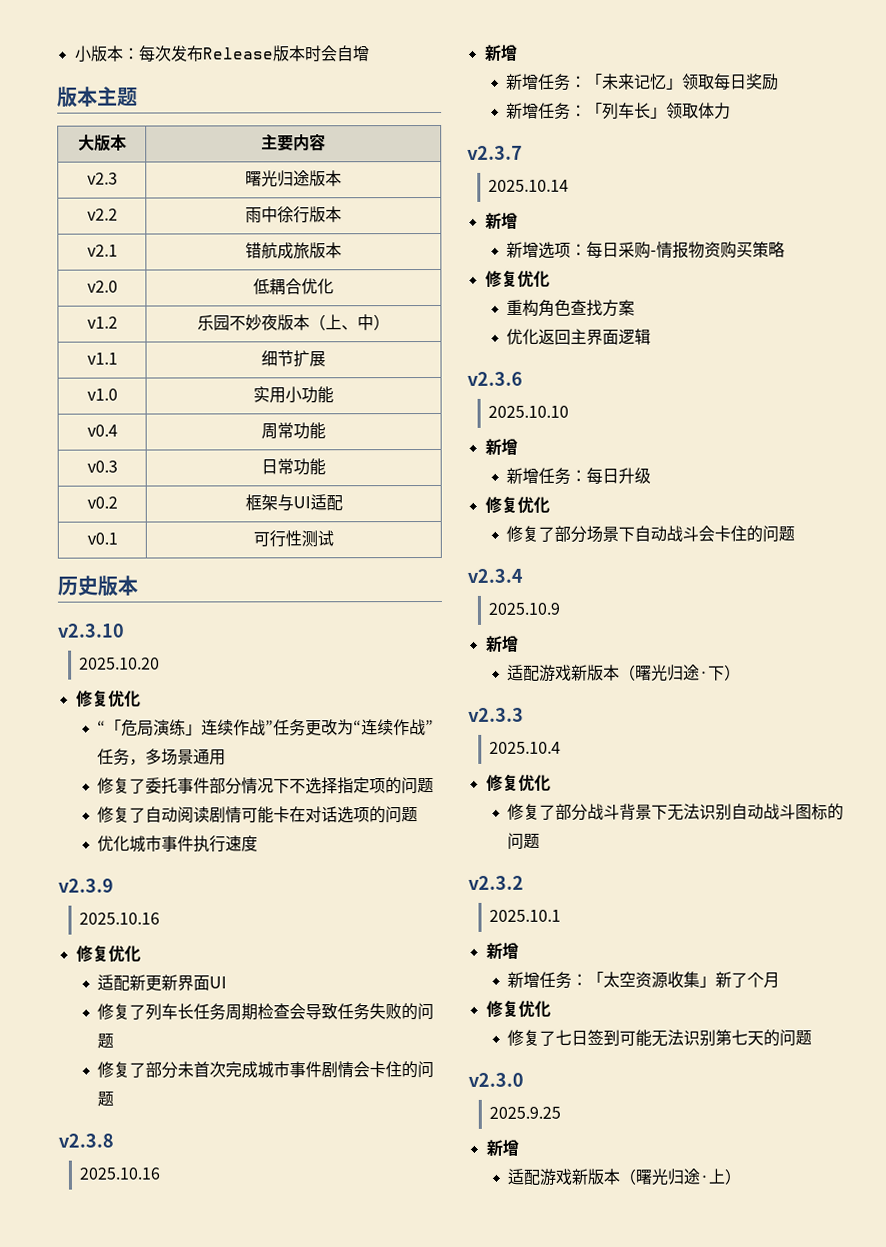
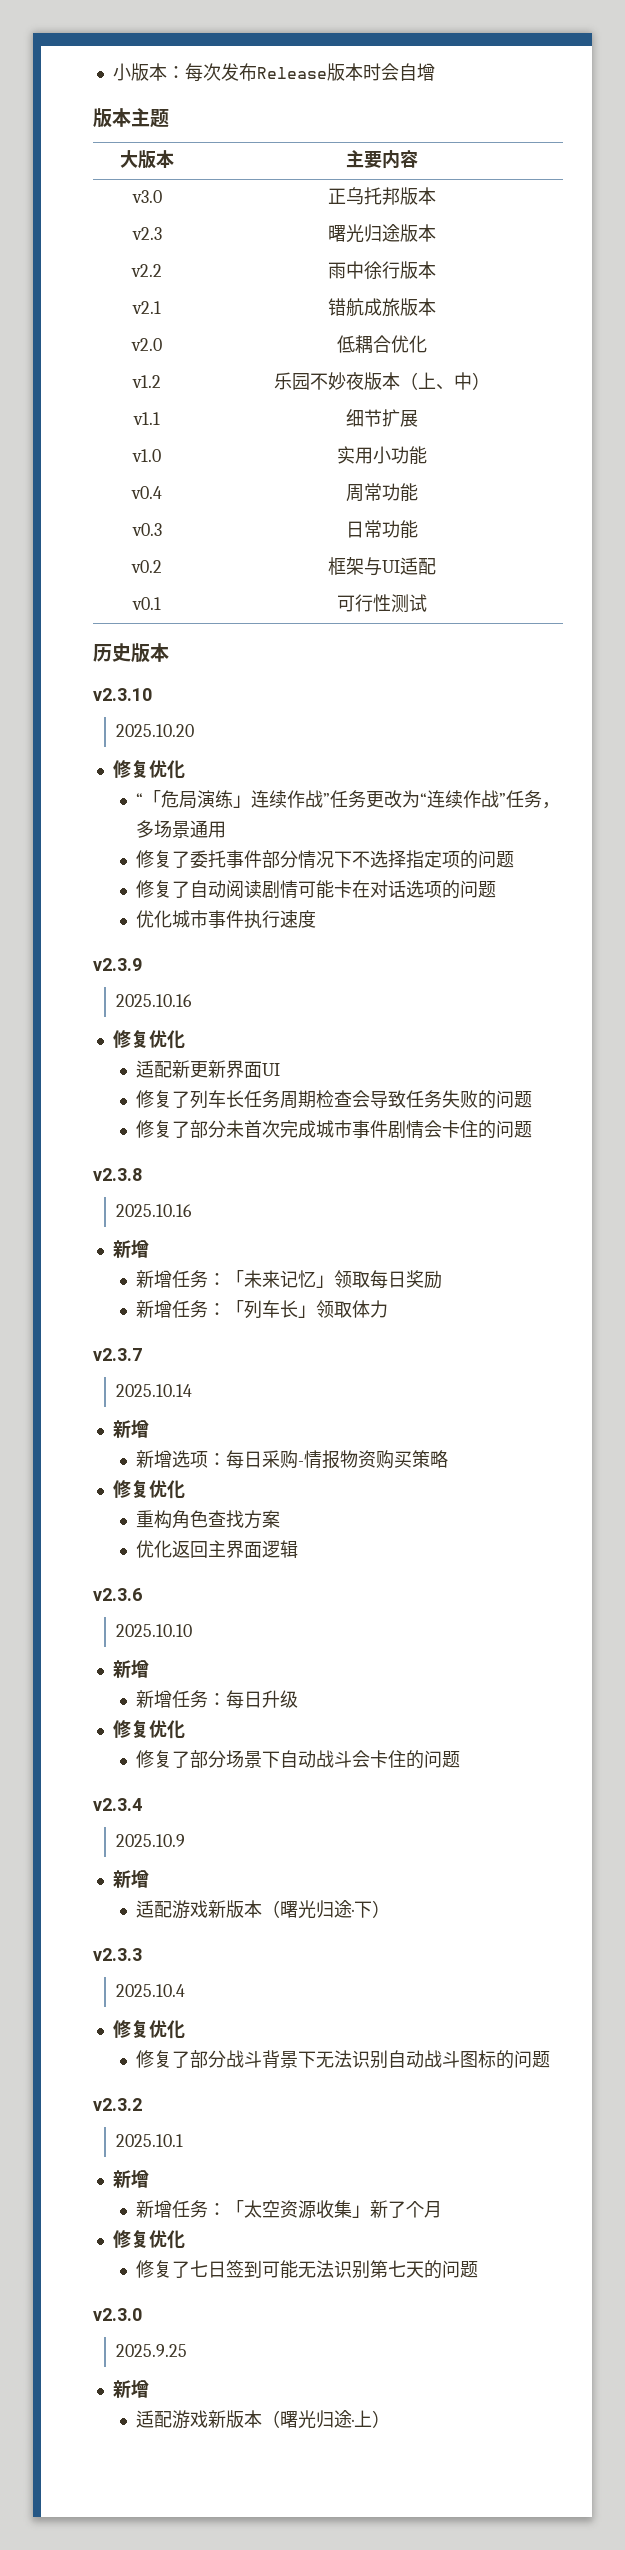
(326, 142) none -> [131,190,162,203] [327,187,436,205] // v3.0 | 正乌托邦版本

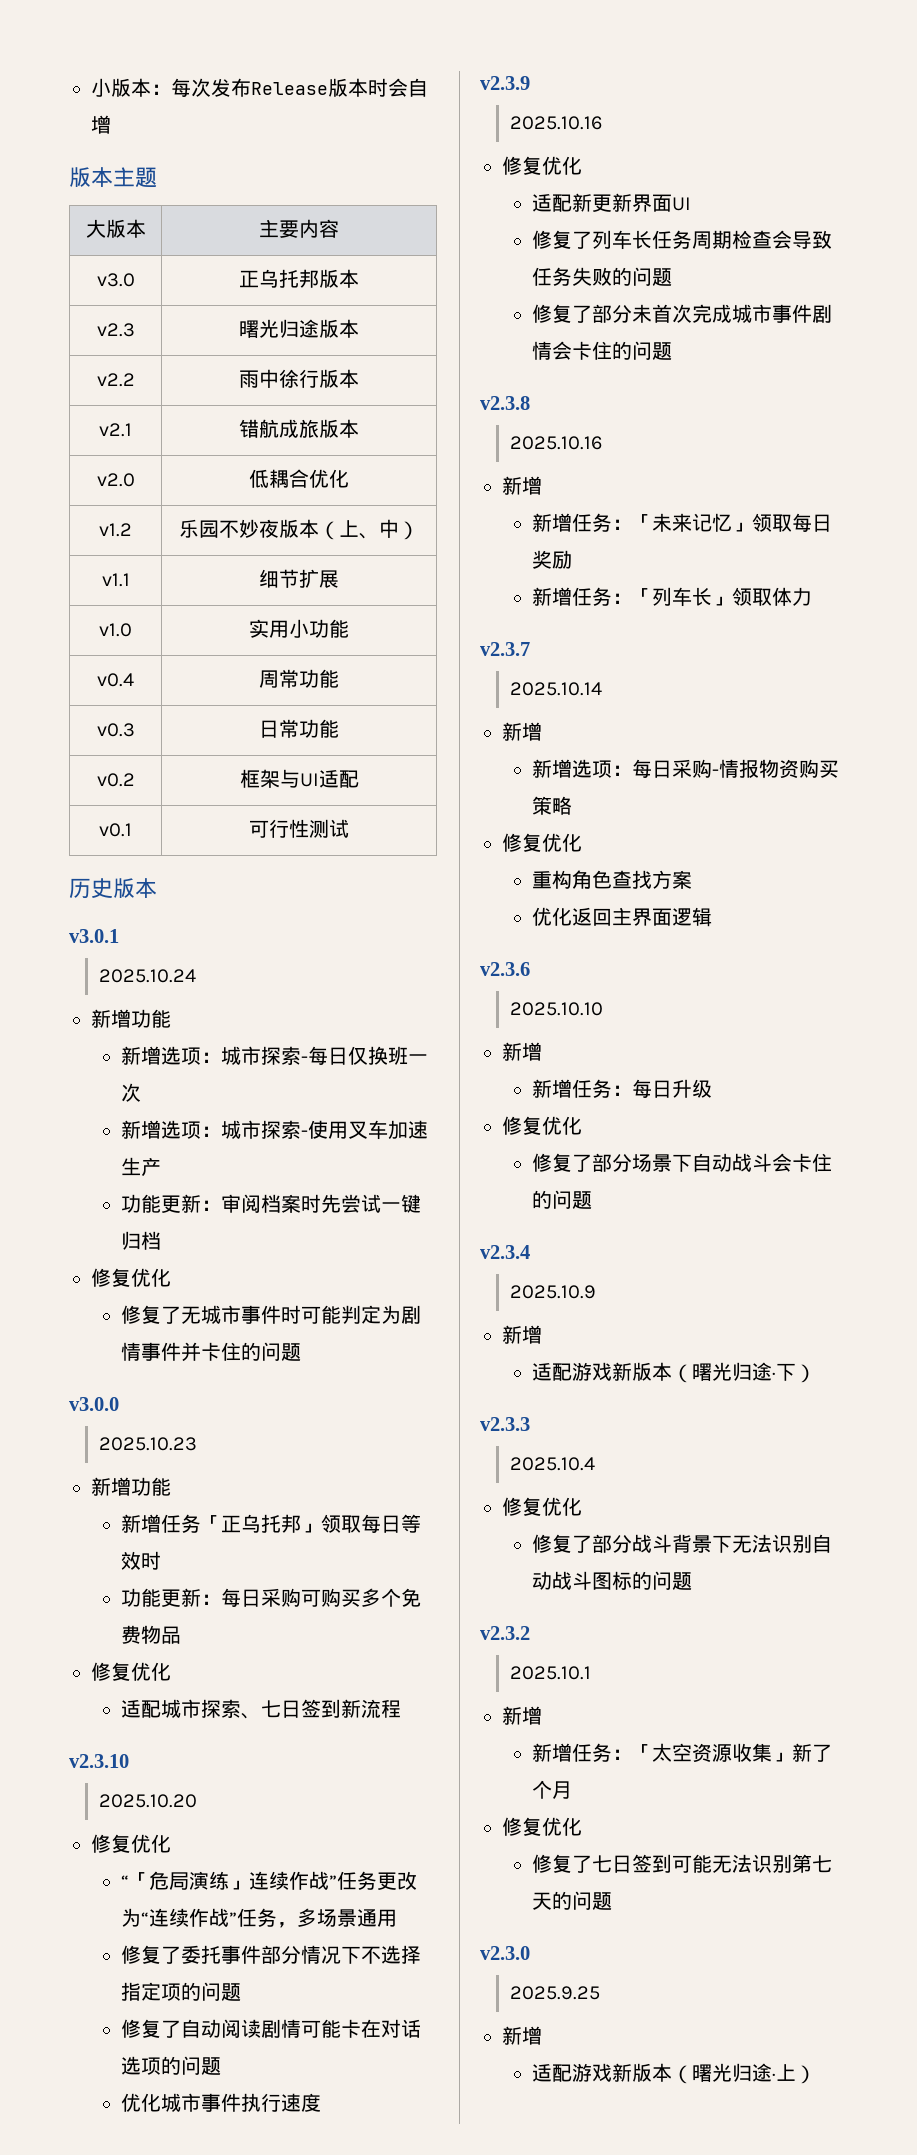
(169, 652) none -> [69,929,119,943] [99,969,197,983] [91,1009,171,1028] [121,1046,429,1065] [121,1083,142,1102] [121,1120,429,1140] [121,1157,162,1176] [121,1194,422,1213] [121,1231,162,1250] [91,1268,171,1287] [121,1305,422,1324] [121,1342,302,1362] [69,1397,119,1411] [99,1437,198,1451] [91,1477,171,1496] [121,1514,422,1533] [121,1551,162,1570] [121,1588,422,1607] [121,1625,182,1644] [91,1662,171,1681] [121,1699,402,1719] // v3.0.1 // 2025.10.24 // 新增功能 // 新增选项：城市探索-每日仅换班一次 // 新增选项：城市探索-使用叉车加速生产 // 功能更新：审阅档案时先尝试一键归档 // 修复优化 // 修复了无城市事件时可能判定为剧情事件并卡住的问题 // v3.0.0 // 2025.10.23 // 新增功能 // 新增任务「正乌托邦」领取每日等效时 // 功能更新：每日采购可购买多个免费物品 // 修复优化 // 适配城市探索、七日签到新流程

